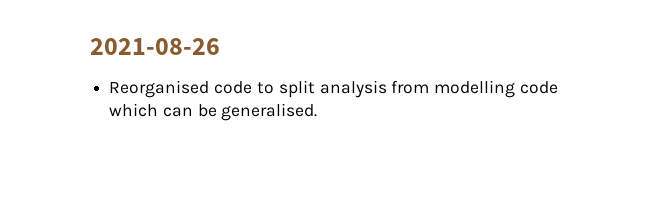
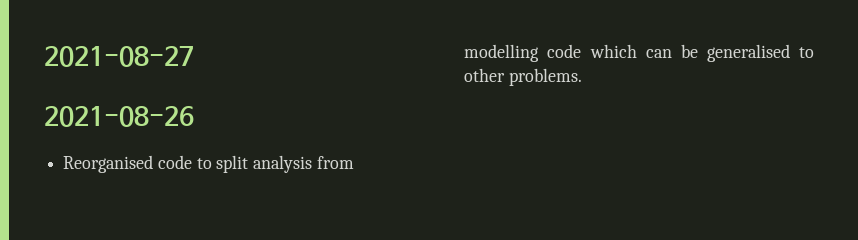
(90, 46) none -> [44,46,194,67] 2021-08-27 //
[221,103,318,121] generalised. -> [706,44,814,62] [464,68,582,86] generalised to other problems.

